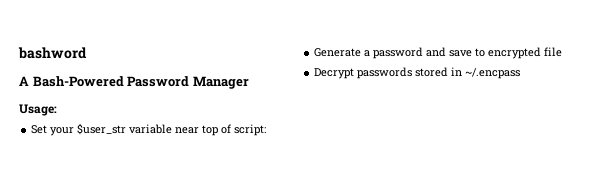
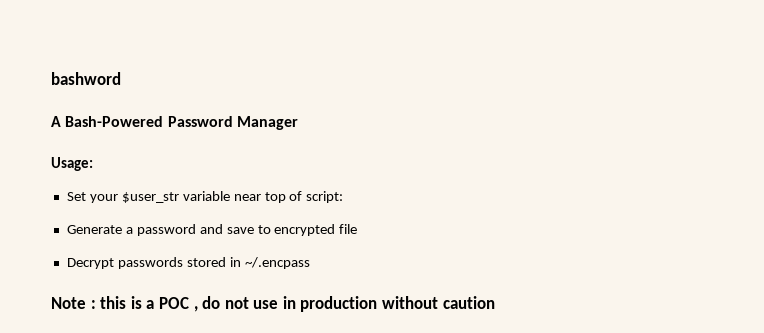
(521, 73) none -> [51,296,495,312] // Note : this is a POC , do not use in production without caution

